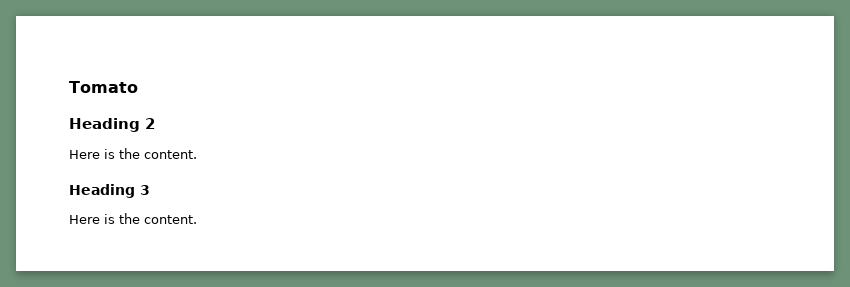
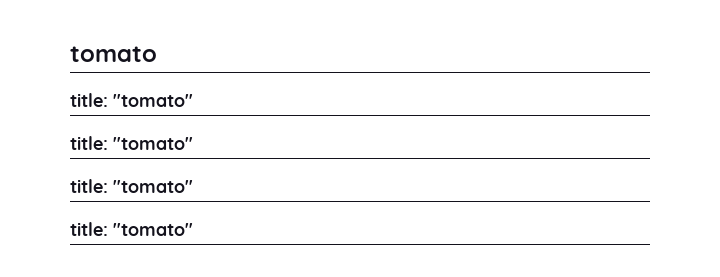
[69,81,138,93] [69,118,155,132] [69,148,197,159] [69,184,150,198] [69,213,197,224] Tomato // Heading 2 // Here is the content. // Heading 3 // Here is the content. -> [70,46,157,62] [70,93,193,107] [70,136,193,150] [70,179,193,193] [70,222,193,236] tomato // title: "tomato" // title: "tomato" // title: "tomato" // title: "tomato"

